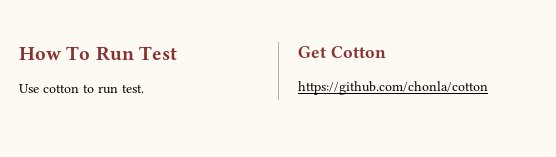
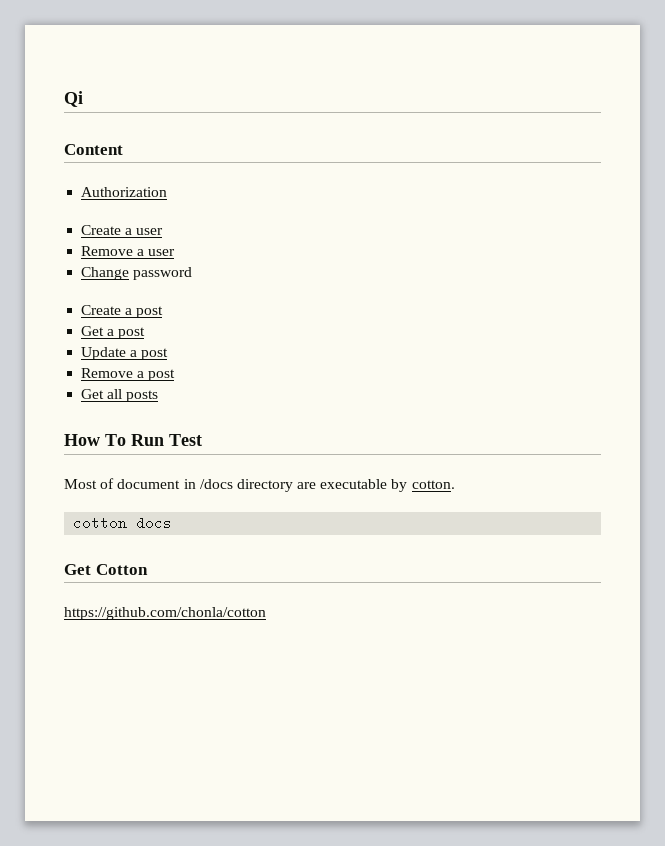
[19,46,177,61] [19,84,144,94] How To Run Test // Use cotton to run test. -> [64,91,83,107] [64,144,123,155] [81,187,168,197] [81,225,164,235] [81,246,176,256] [81,267,193,280] [81,305,164,318] [81,326,146,339] [81,347,169,360] [81,368,176,381] [81,389,159,402] [64,434,202,446] [64,478,455,492] [73,516,173,530] Qi // Content // Authorization // Create a user // Remove a user // Change password // Create a post // Get a post // Update a post // Remove a post // Get all posts // How To Run Test // Most of document in /docs directory are executable by cotton. // cotton docs

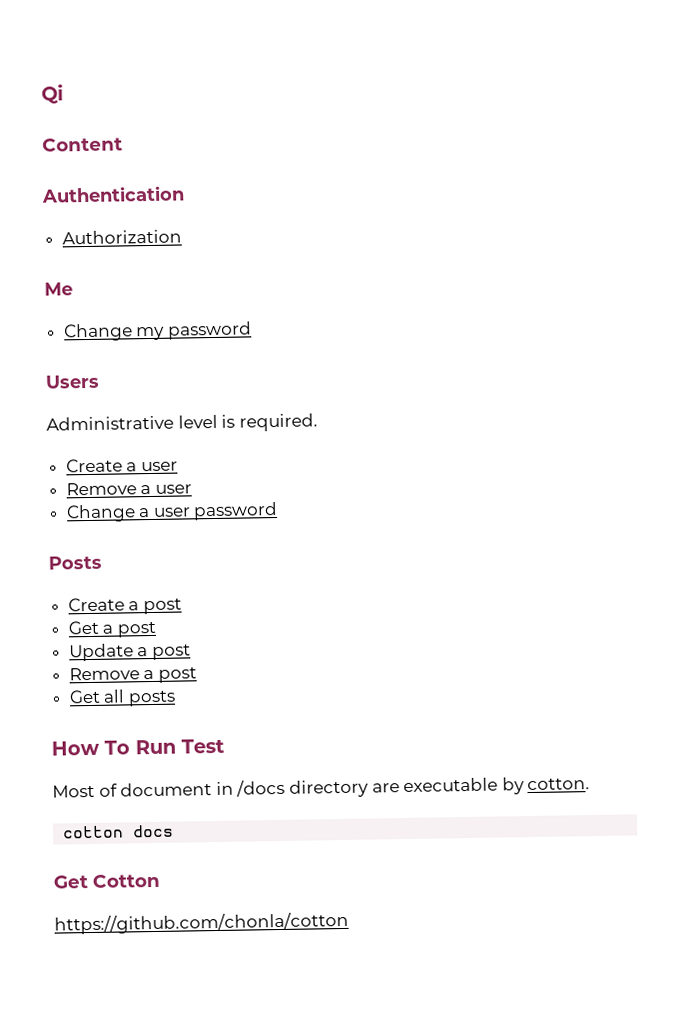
(123, 149) none -> [41,185,185,203] // Authentication
(168, 192) none -> [44,282,73,296] [63,321,252,342] [45,374,100,389] [46,413,318,432] // Me // Change my password // Users // Administrative level is required.
[133,267,193,280] password -> [138,501,279,521] [48,555,102,570] a user password // Posts

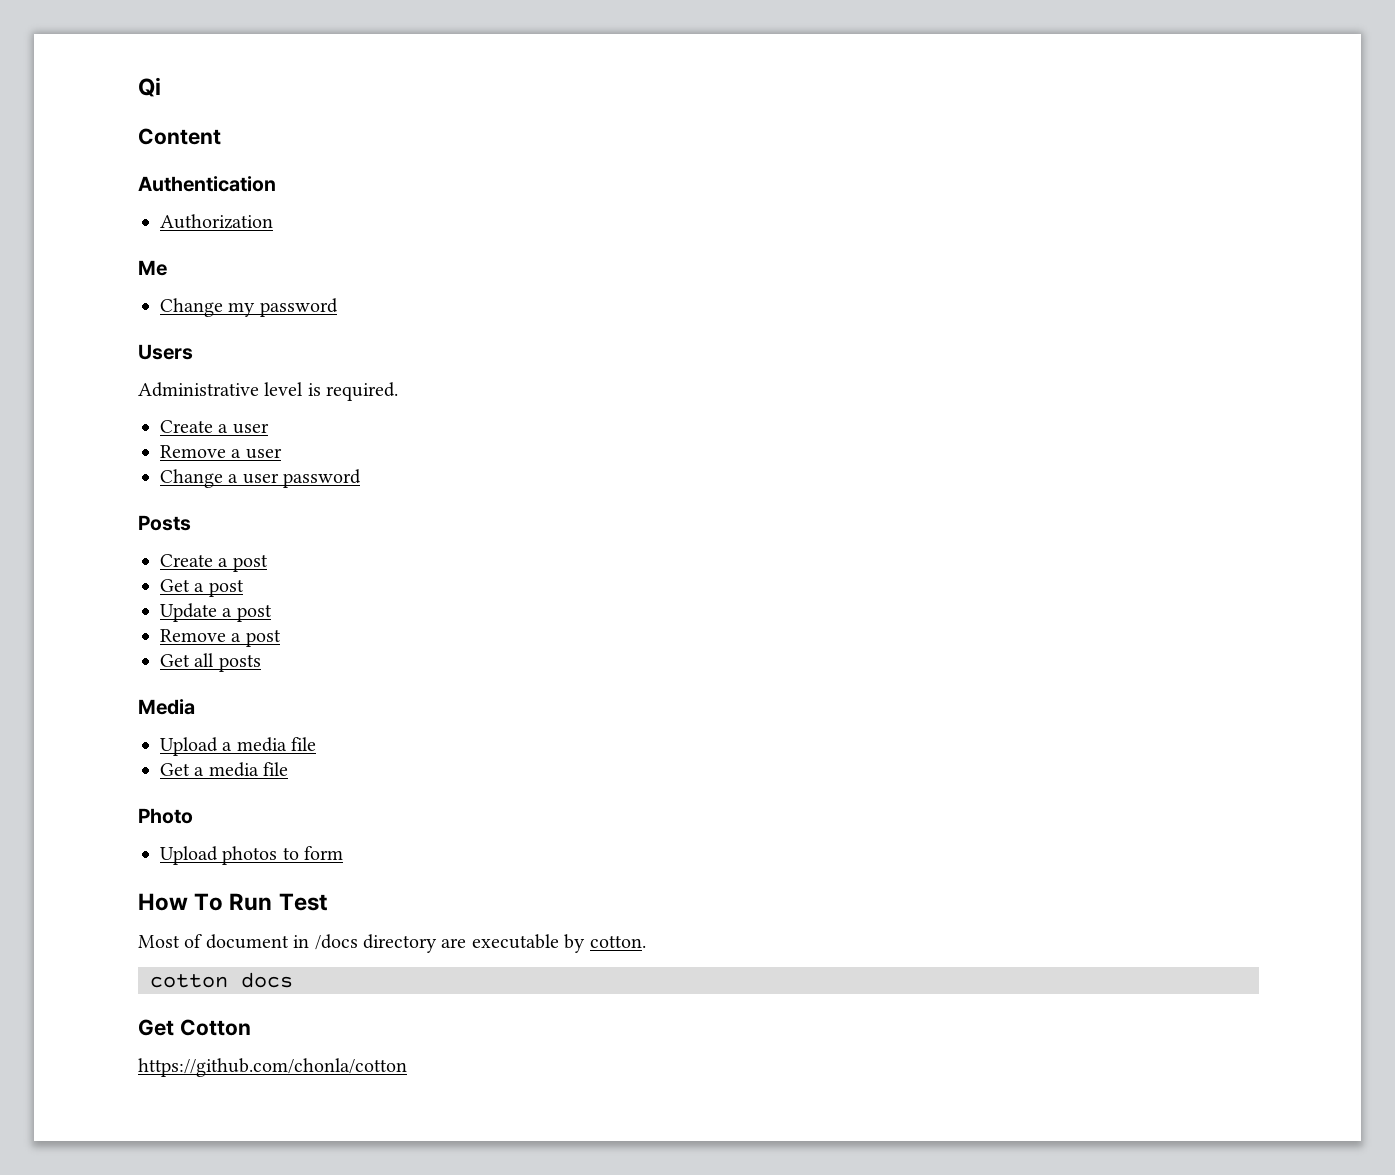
(176, 698) none -> [138,699,195,715] [160,737,317,756] [160,762,289,777] [138,808,193,824] [160,846,344,865] // Media // Upload a media file // Get a media file // Photo // Upload photos to form

